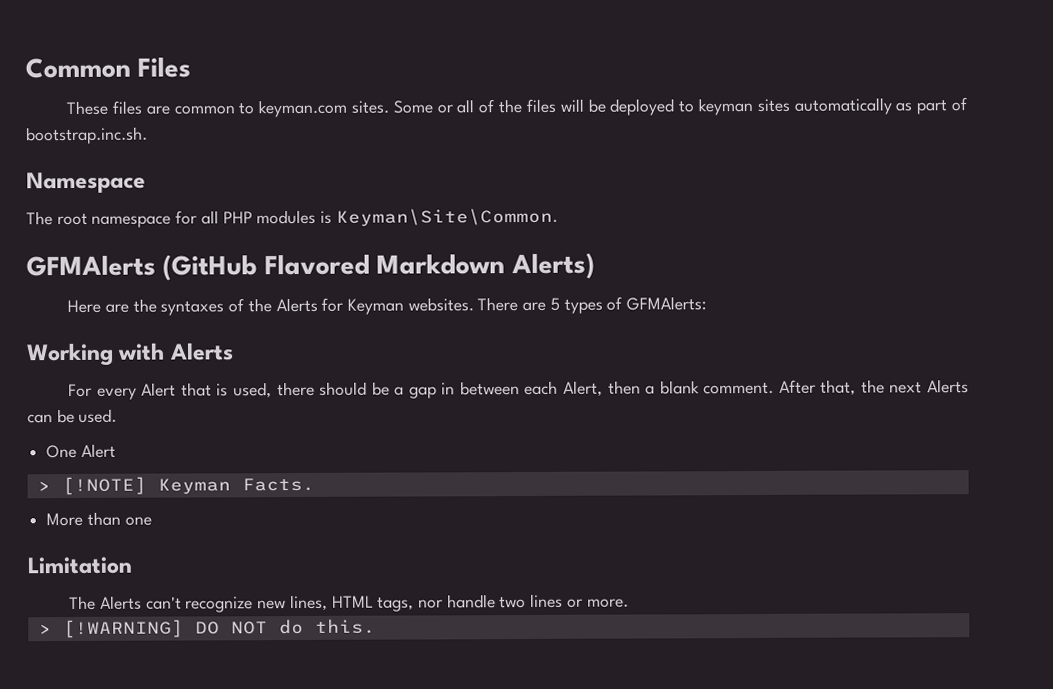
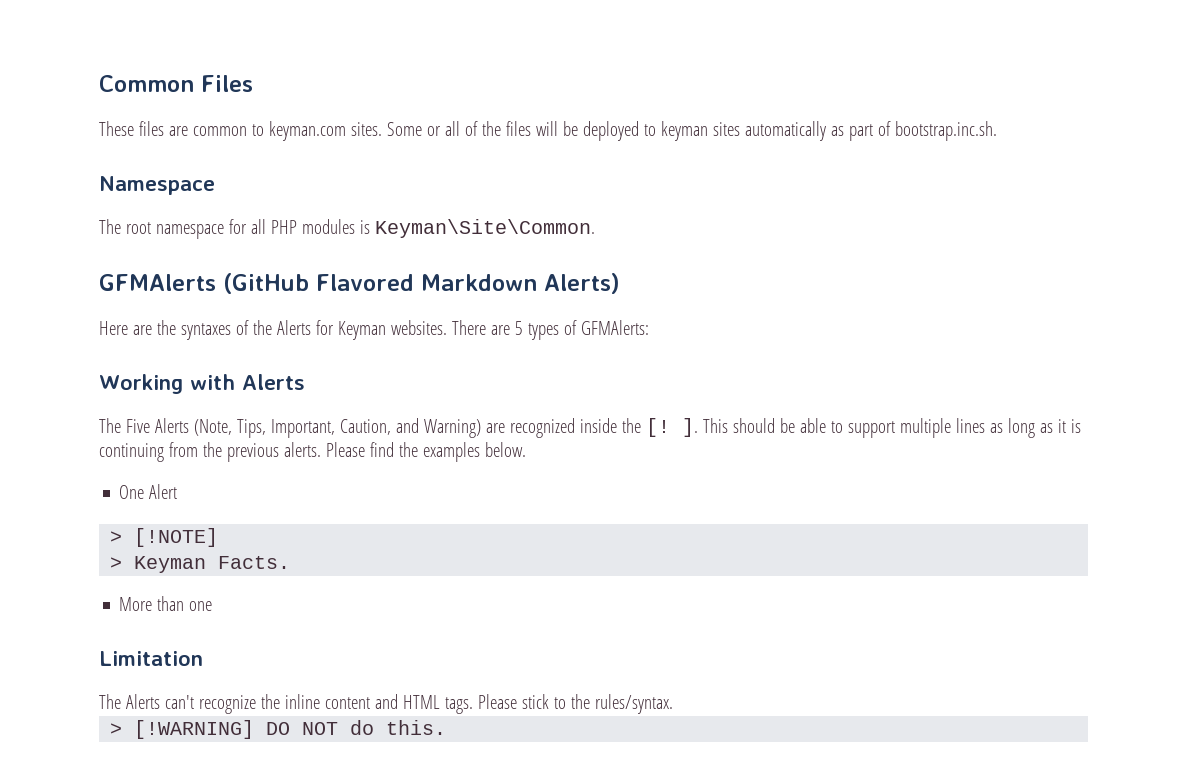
[68,379,970,400] [27,408,118,424] For every Alert that is used, there should be a gap in between each Alert, then a blank comment. After that, the next Alerts can be used. -> [99,418,1081,438] [99,442,526,462] The Five Alerts (Note, Tips, Important, Caution, and Warning) are recognized inside the [! ]. This should be able to support multiple lines as long as it is continuing from the previous alerts. Please find the examples below.
(147, 486) none -> [110,557,123,569] // >
[257,593,629,612] new lines, HTML tags, nor handle two lines or more. -> [260,694,673,714] the inline content and HTML tags. Please stick to the rules/syntax.

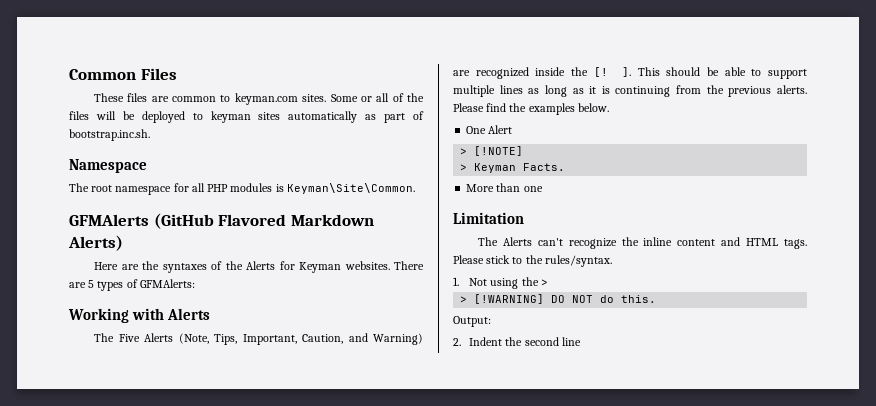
(673, 704) none -> [453,277,548,289] // 1. Not using the >
(447, 727) none -> [453,316,491,327] [453,337,581,346] // Output: // 2. Indent the second line

